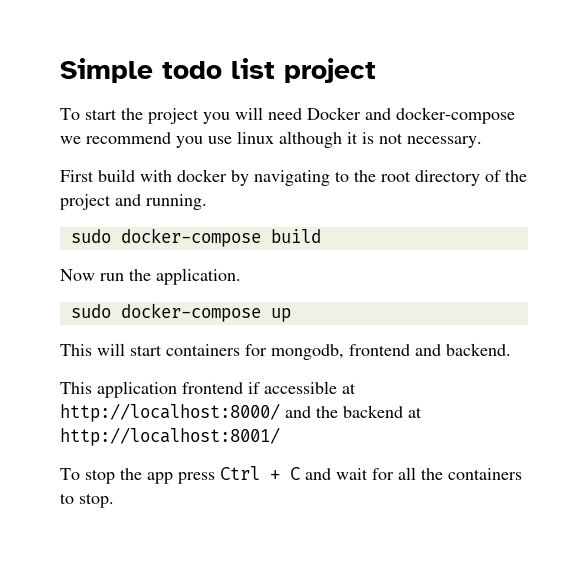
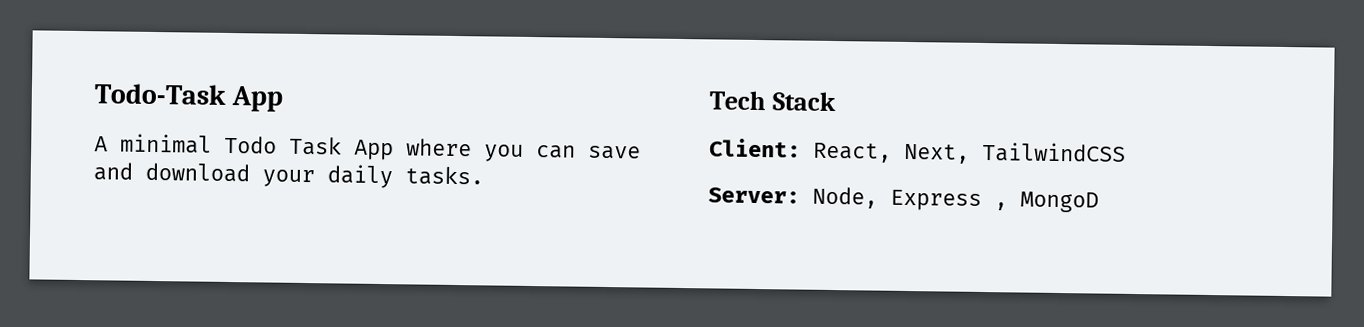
[60,58,376,83] [60,107,515,124] [60,131,482,148] [60,169,527,186] [60,194,207,210] [70,228,321,247] [60,268,241,285] [70,303,291,322] [60,343,511,360] [60,381,356,398] [60,403,422,422] [60,427,280,446] [60,466,522,484] [60,493,114,508] Simple todo list project // To start the project you will need Docker and docker-compose we recommend you use linux although it is not necessary. // First build with docker by navigating to the root directory of the project and running. // sudo docker-compose build // Now run the application. // sudo docker-compose up // This will start containers for mongodb, frontend and backend. // This application frontend if accessible at http://localhost:8000/ and the backend at http://localhost:8001/ // To stop the app press Ctrl + C and wait for all the containers to stop. -> [94,83,283,112] [94,133,641,162] [93,162,484,189] [709,90,837,112] [709,138,1126,164] [708,186,1099,213] Todo-Task App // A minimal Todo Task App where you can save and download your daily tasks. // Tech Stack // Client: React, Next, TailwindCSS // Server: Node, Express , MongoD

